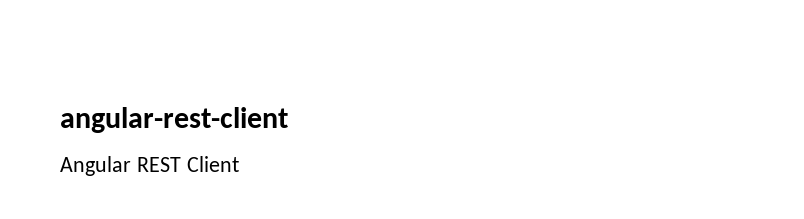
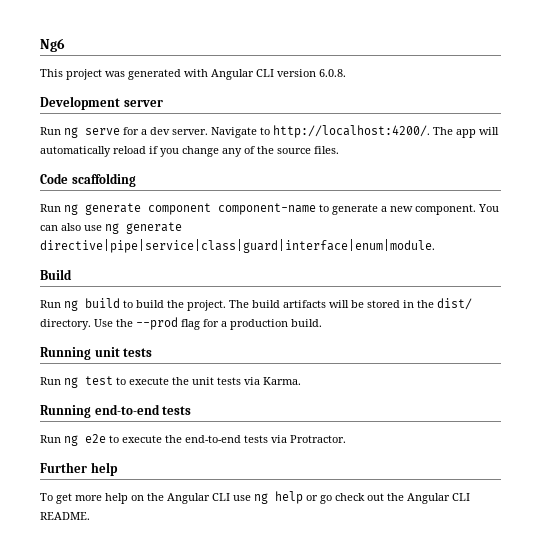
[60,107,288,133] [60,156,239,176] angular-rest-client // Angular REST Client -> [40,38,65,52] [40,69,346,80] [40,96,163,110] [40,125,499,138] [40,146,339,157] [40,173,136,187] [40,203,499,215] [40,222,182,234] [40,239,435,253] [40,269,72,280] [40,298,472,311] [40,317,322,330] [40,347,153,360] [40,376,301,388] [40,404,192,418] [40,434,346,446] [40,462,118,476] [40,491,470,504] [40,512,90,520] Ng6 // This project was generated with Angular CLI version 6.0.8. // Development server // Run ng serve for a dev server. Navigate to http://localhost:4200/. The app will automatically reload if you change any of the source files. // Code scaffolding // Run ng generate component component-name to generate a new component. You can also use ng generate directive|pipe|service|class|guard|interface|enum|module. // Build // Run ng build to build the project. The build artifacts will be stored in the dist/ directory. Use the --prod flag for a production build. // Running unit tests // Run ng test to execute the unit tests via Karma. // Running end-to-end tests // Run ng e2e to execute the end-to-end tests via Protractor. // Further help // To get more help on the Angular CLI use ng help or go check out the Angular CLI README.

